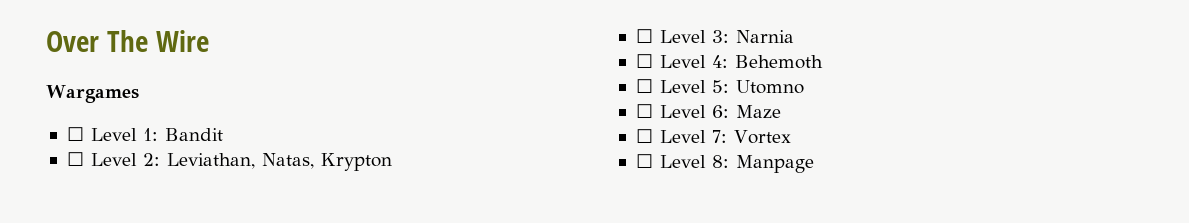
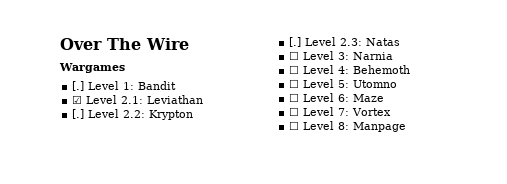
[66,127,84,141] ☐ -> [72,81,85,91] [.]
[66,152,392,171] ☐ Level 2: Leviathan, Natas, Krypton -> [72,95,204,104] [72,109,194,120] [289,37,401,47] ☑ Level 2.1: Leviathan // [.] Level 2.2: Krypton // [.] Level 2.3: Natas

